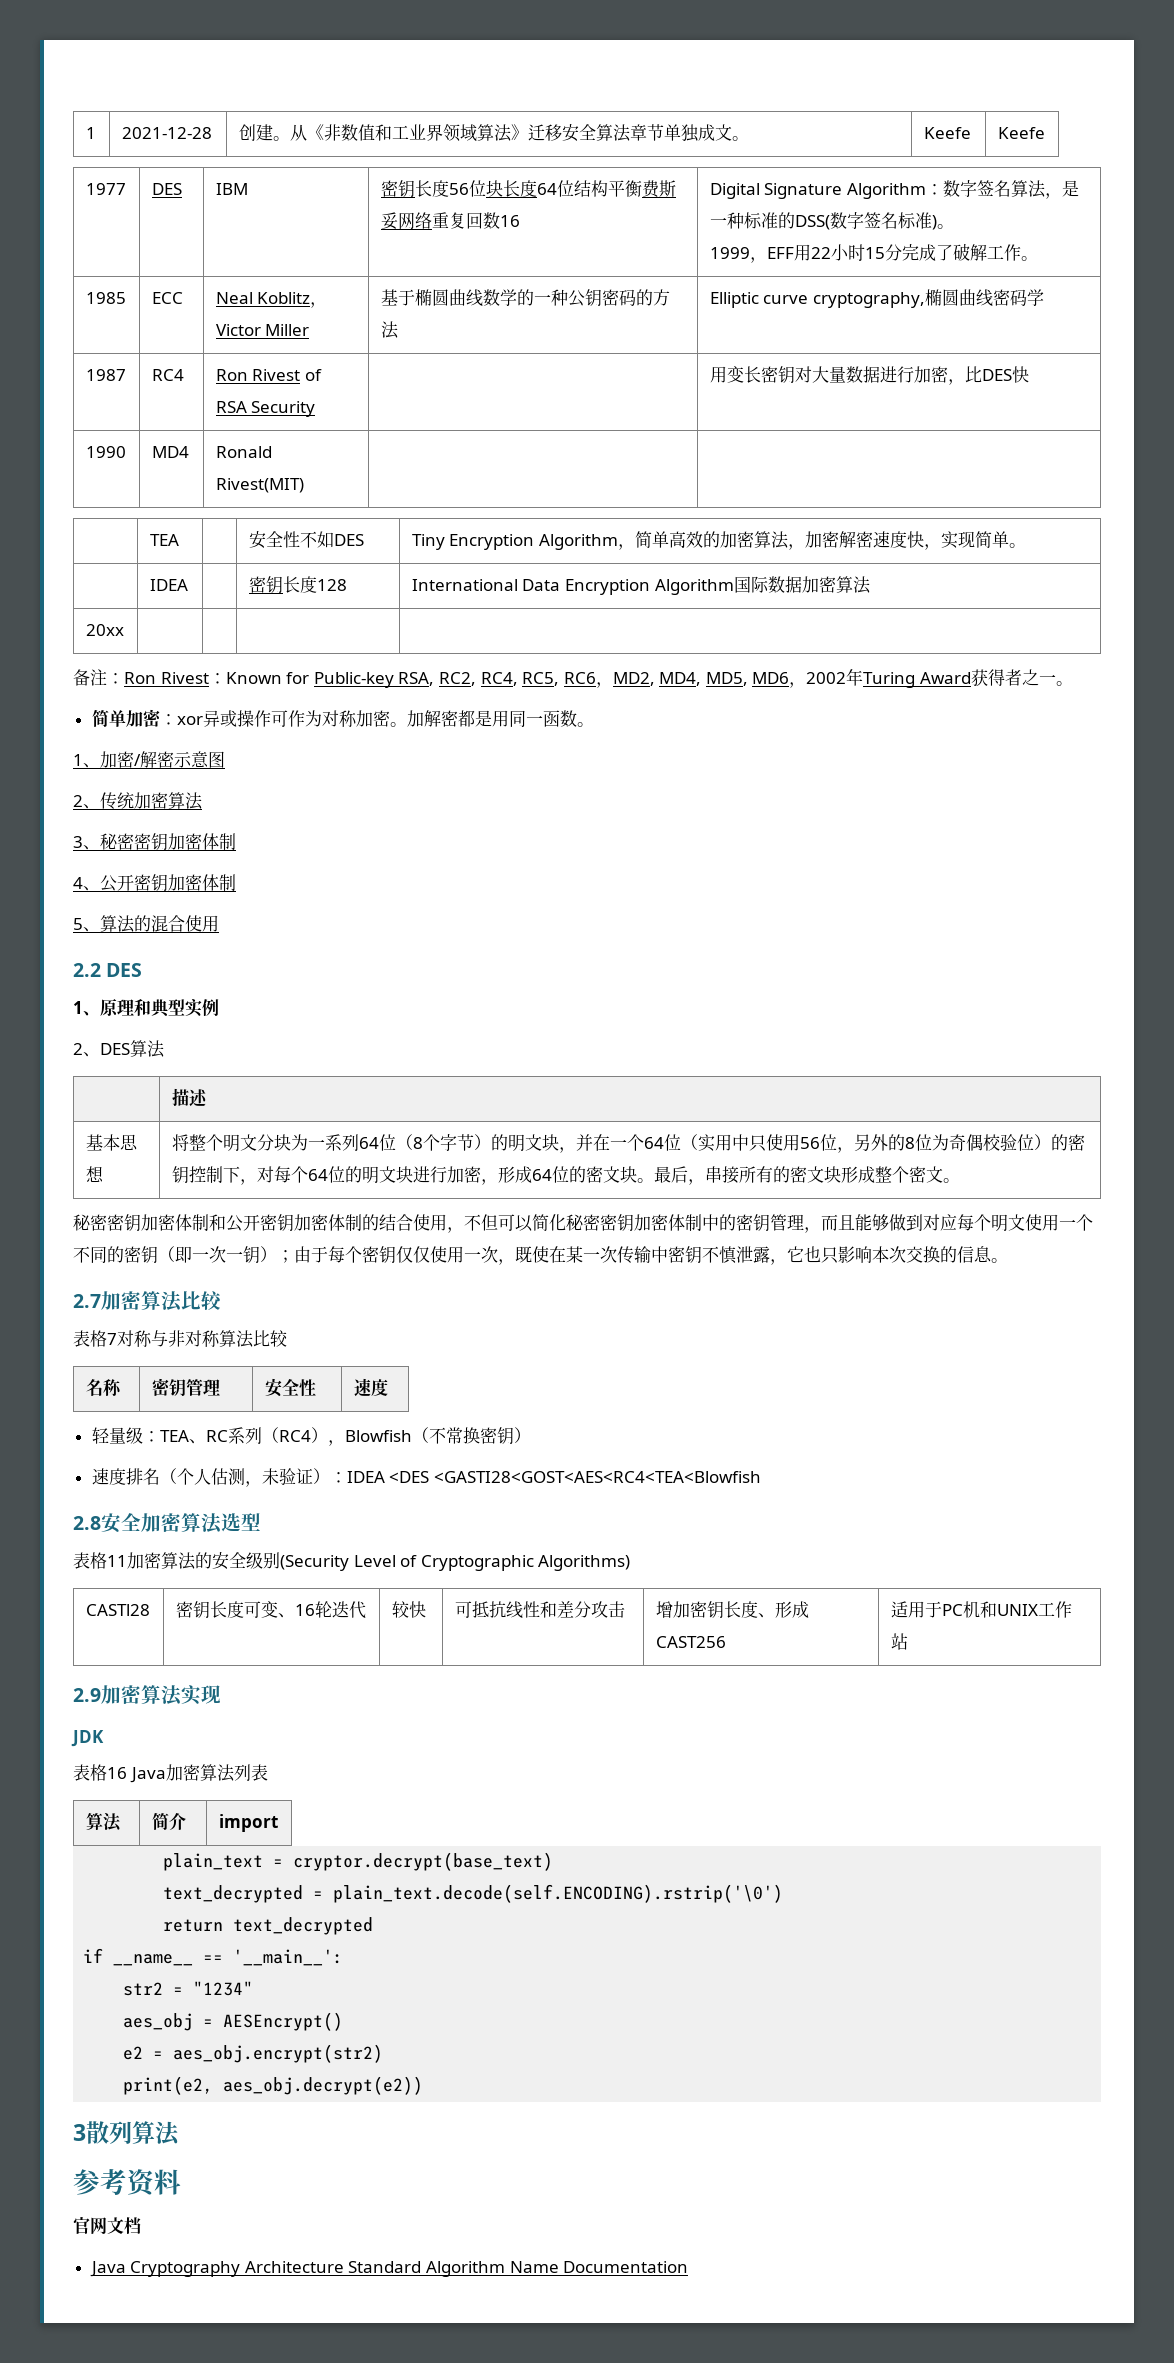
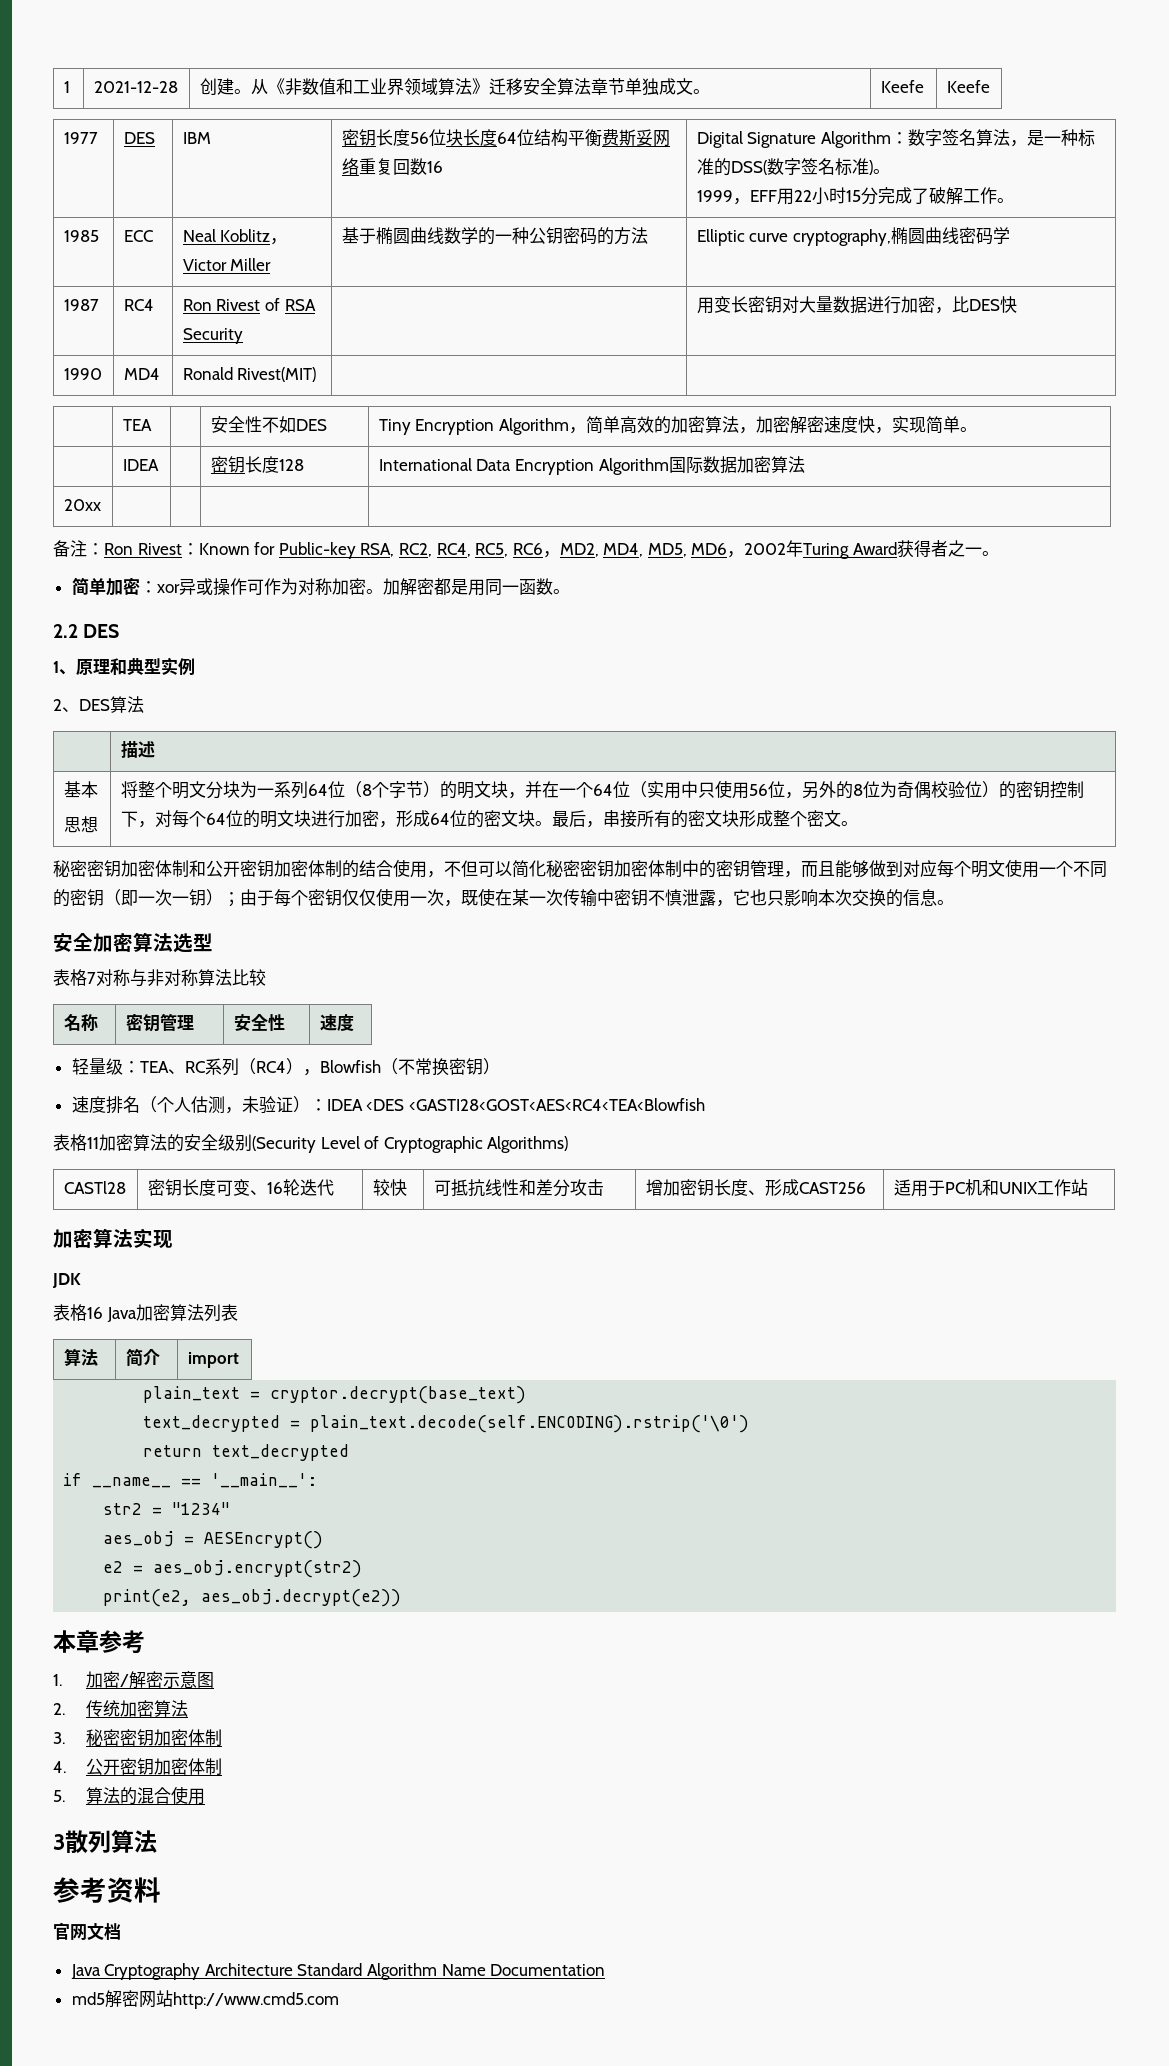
[73,751,225,768] [73,792,203,810] [73,833,236,851] [73,874,236,892] [73,915,219,933] // 1、加密/解密示意图 // 2、传统加密算法 // 3、秘密密钥加密体制 // 4、公开密钥加密体制 // 5、算法的混合使用 -> (570, 591) none
(120, 1142) none -> (98, 789) //
[73,1291,222,1312] 2.7加密算法比较 -> [53,932,213,953] 安全加密算法选型
[73,1513,261,1534] // 2.8安全加密算法选型 -> (705, 1104) none
[73,1688,101,1702] 2.9 -> (1088, 1187) none
(424, 2085) none -> [53,1630,145,1654] [53,1671,214,1689] [53,1700,188,1717] [53,1729,222,1747] [53,1758,222,1775] [53,1786,205,1805] // 本章参考 // 1.加密/解密示意图 // 2.传统加密算法 // 3.秘密密钥加密体制 // 4.公开密钥加密体制 // 5.算法的混合使用
(689, 2267) none -> [71,1990,339,2009] // md5解密网站http://www.cmd5.com

